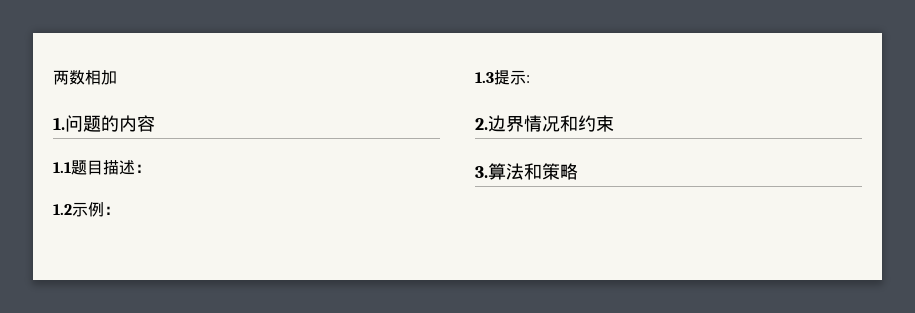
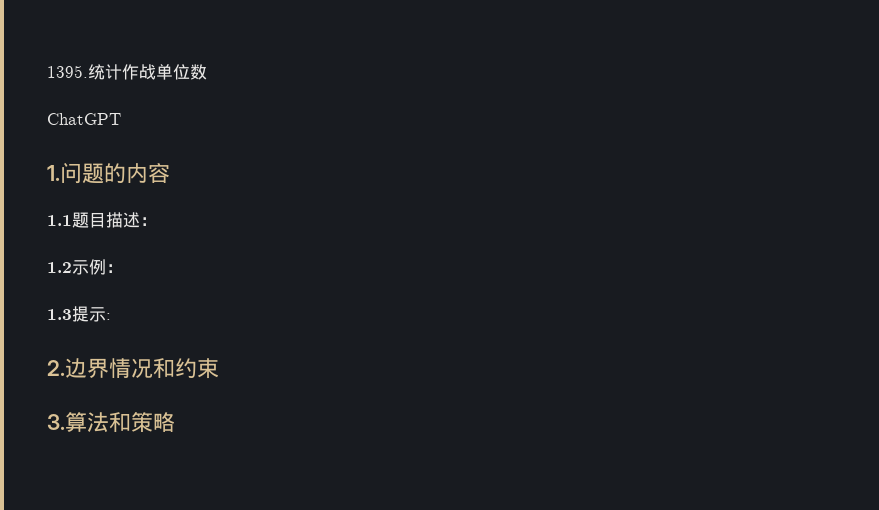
[53,70,69,85] 两 -> [47,64,190,80] 1395.统计作战单位
[85,70,117,85] 相加 -> [47,113,121,125] // ChatGPT

